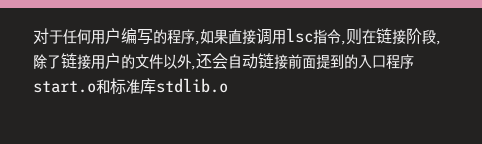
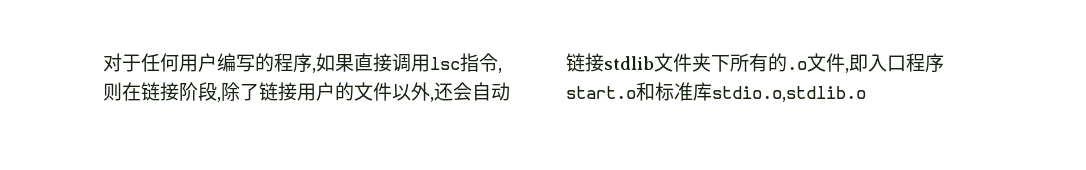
[288,54,358,69] 前面提到的 -> [604,53,868,73] stdlib文件夹下所有的.o文件,即
[156,78,228,93] stdlib.o -> [712,86,866,102] stdio.o,stdlib.o

